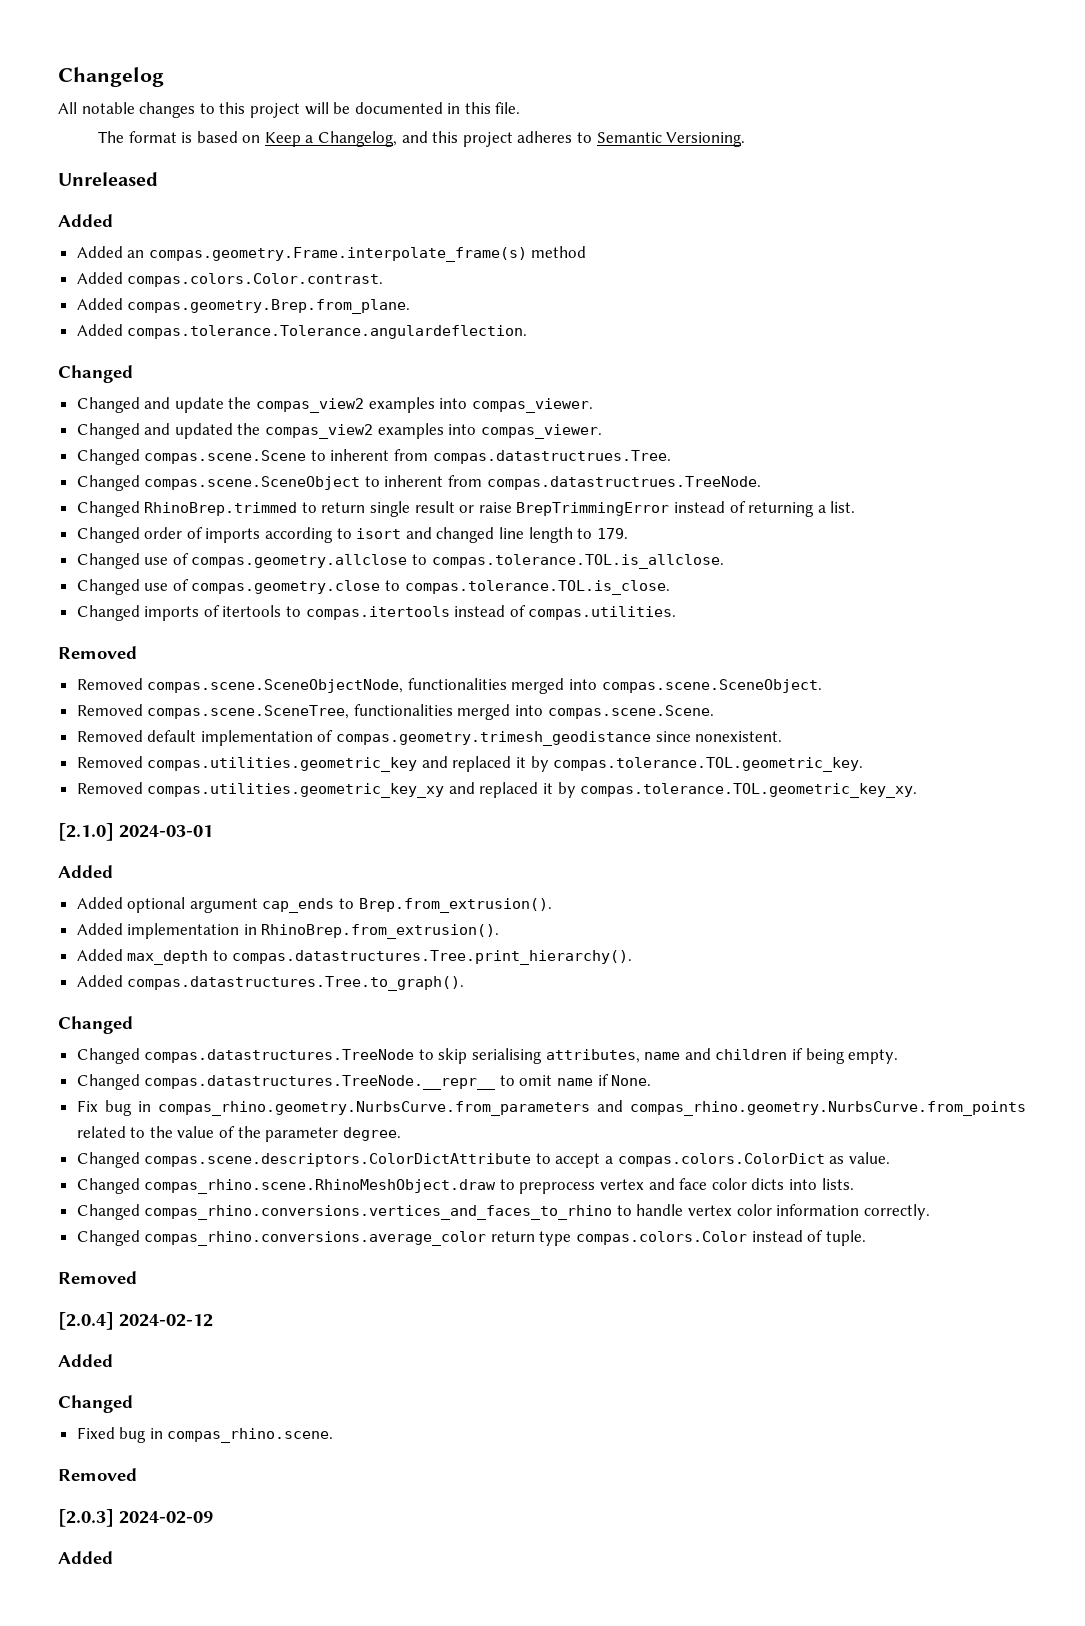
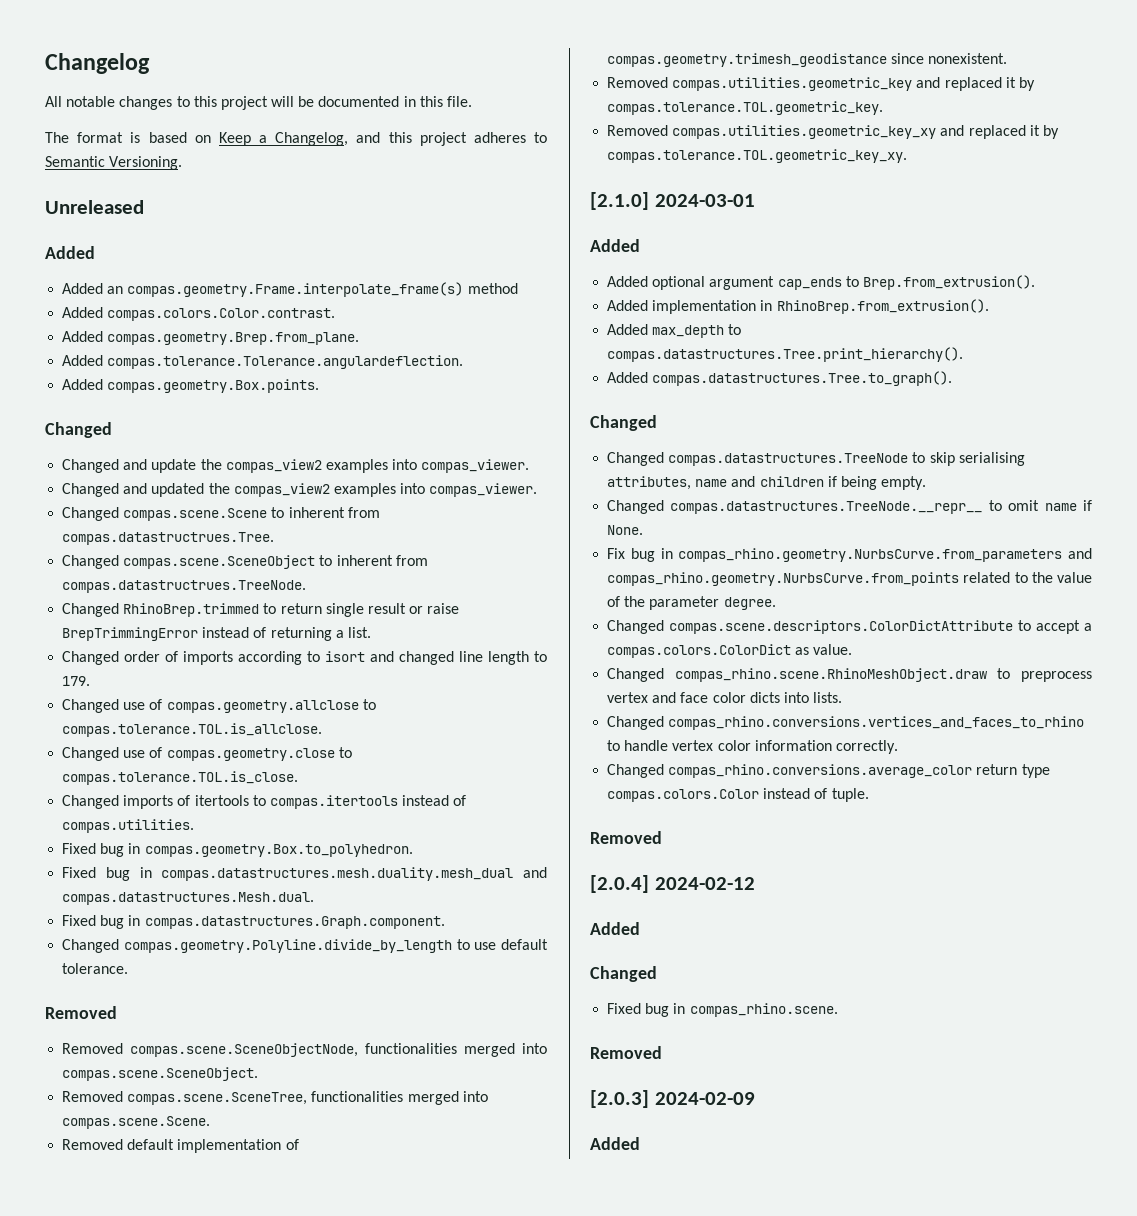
(528, 332) none -> [62,379,320,393] // Added compas.geometry.Box.points.
(677, 613) none -> [62,843,413,857] [62,867,547,881] [62,892,315,905] [62,915,445,929] [62,939,548,953] [62,963,129,974] // Fixed bug in compas.geometry.Box.to_polyhedron. // Fixed bug in compas.datastructures.mesh.duality.mesh_dual and compas.datastructures.Mesh.dual. // Fixed bug in compas.datastructures.Graph.component. // Changed compas.geometry.Polyline.divide_by_length to use default tolerance.

